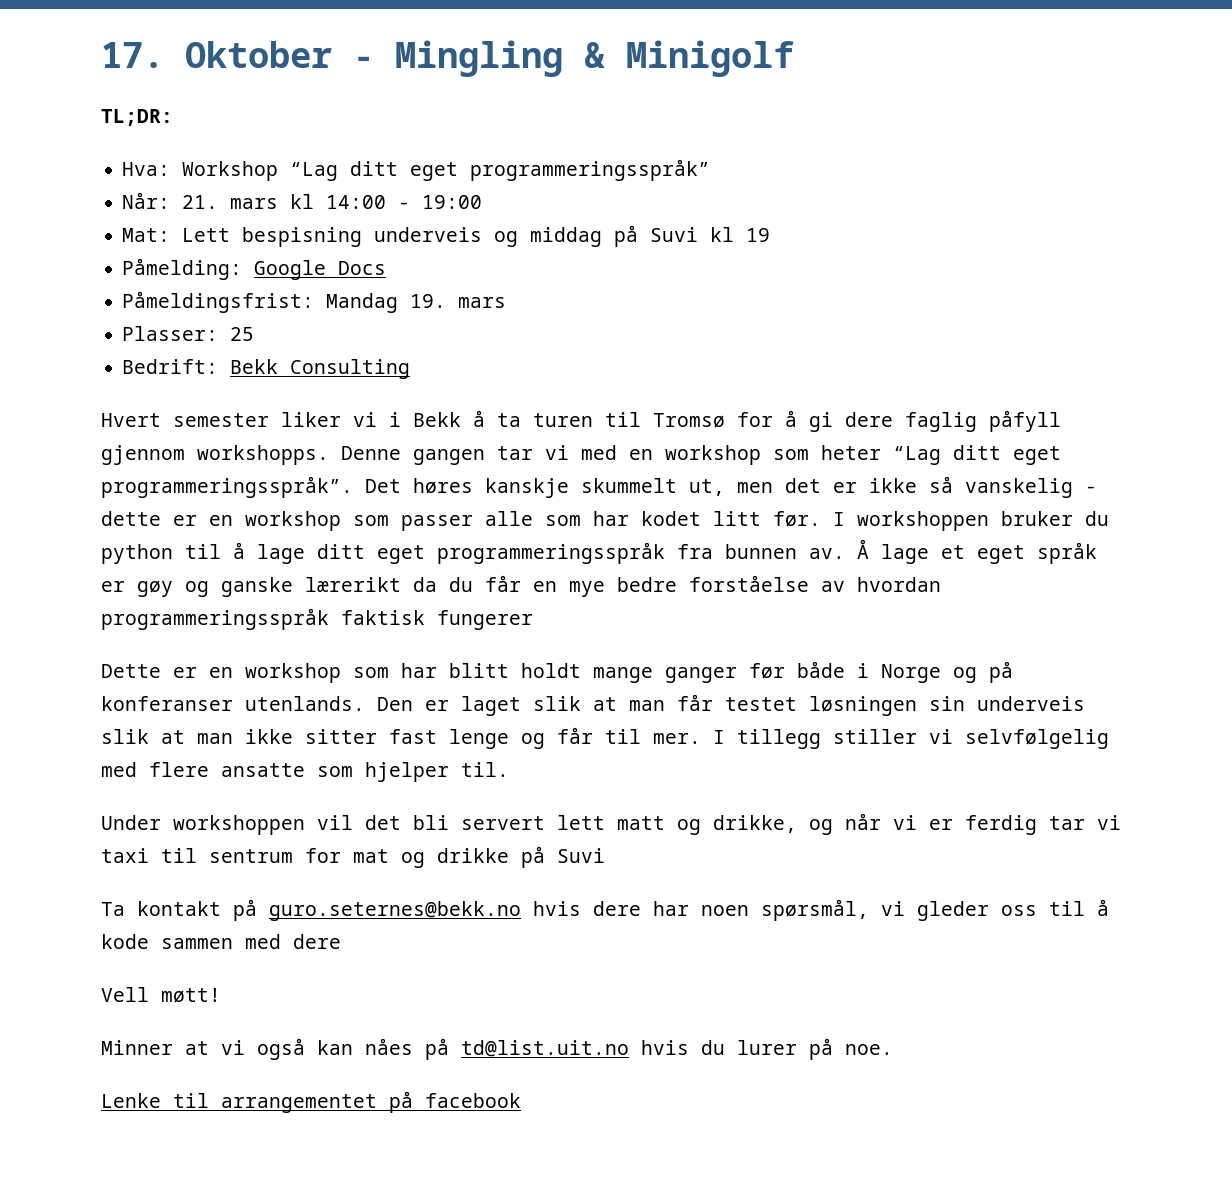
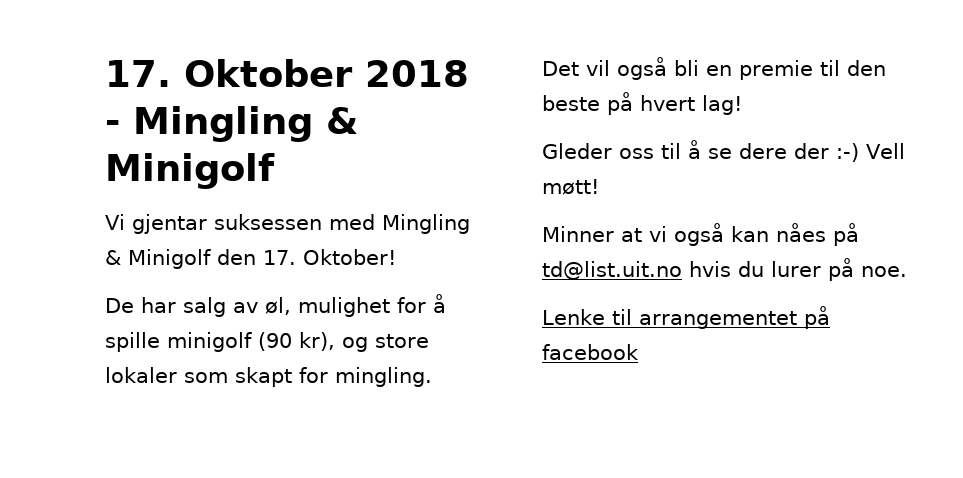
(332, 54) none -> [365,60,469,87] 2018
[101,109,173,126] [122,159,711,181] [122,192,483,209] [122,225,771,247] [122,258,387,280] [122,291,507,313] [122,326,255,341] [122,359,411,379] [101,410,1061,432] [101,445,1061,465] [101,476,1097,498] [101,511,1109,531] [101,539,1097,564] [101,575,941,597] [101,608,533,630] [101,661,1013,683] [101,694,1085,716] [101,727,1109,749] [101,762,509,782] [101,813,1121,835] [101,846,605,868] [101,899,1109,921] [101,934,341,949] TL;DR: // Hva: Workshop “Lag ditt eget programmeringsspråk” // Når: 21. mars kl 14:00 - 19:00 // Mat: Lett bespisning underveis og middag på Suvi kl 19 // Påmelding: Google Docs // Påmeldingsfrist: Mandag 19. mars // Plasser: 25 // Bedrift: Bekk Consulting // Hvert semester liker vi i Bekk å ta turen til Tromsø for å gi dere faglig påfyll gjennom workshopps. Denne gangen tar vi med en workshop som heter “Lag ditt eget programmeringsspråk”. Det høres kanskje skummelt ut, men det er ikke så vanskelig - dette er en workshop som passer alle som har kodet litt før. I workshoppen bruker du python til å lage ditt eget programmeringsspråk fra bunnen av. Å lage et eget språk er gøy og ganske lærerikt da du får en mye bedre forståelse av hvordan programmeringsspråk faktisk fungerer // Dette er en workshop som har blitt holdt mange ganger før både i Norge og på konferanser utenlands. Den er laget slik at man får testet løsningen sin underveis slik at man ikke sitter fast lenge og får til mer. I tillegg stiller vi selvfølgelig med flere ansatte som hjelper til. // Under workshoppen vil det bli servert lett matt og drikke, og når vi er ferdig tar vi taxi til sentrum for mat og drikke på Suvi // Ta kontakt på guro.seternes@bekk.no hvis dere har noen spørsmål, vi gleder oss til å kode sammen med dere // -> [105,214,470,234] [105,249,396,269] [105,294,446,317] [105,332,429,352] [105,367,432,387] [542,57,886,80] [542,92,742,115] [542,140,859,162] Vi gjentar suksessen med Mingling & Minigolf den 17. Oktober! // De har salg av øl, mulighet for å spille minigolf (90 kr), og store lokaler som skapt for mingling. // Det vil også bli en premie til den beste på hvert lag! // Gleder oss til å se dere der :-)

